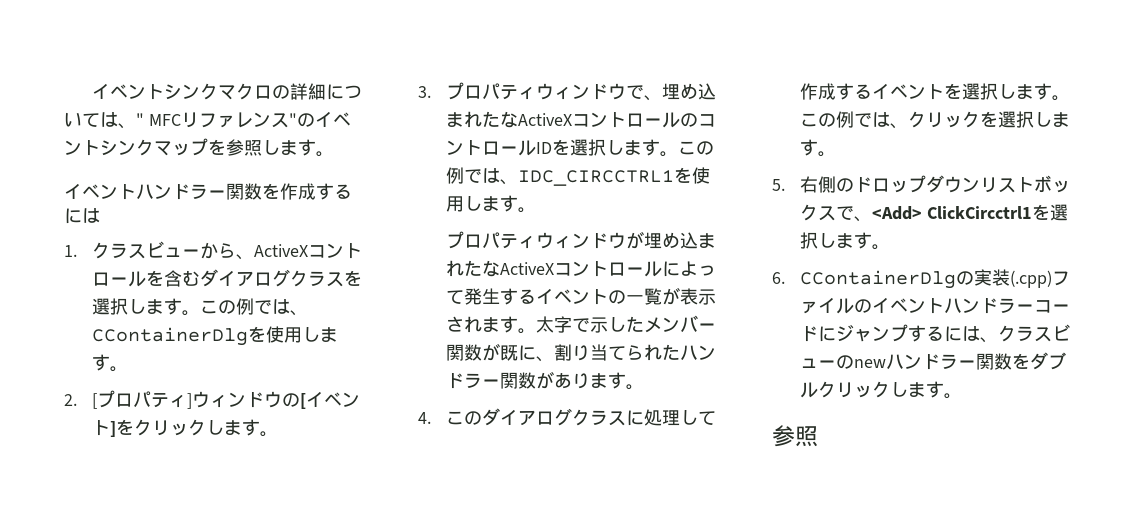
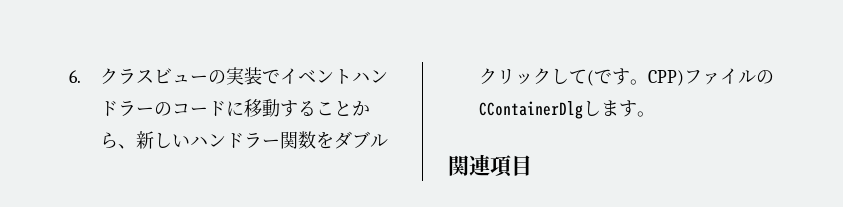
[92,83,363,100] [64,111,351,129] [64,138,334,157] [64,183,352,200] [64,208,100,224] [64,241,362,260] [91,269,362,287] [91,298,308,316] [91,326,338,346] [91,354,128,372] [64,390,360,409] [91,419,278,437] [418,82,716,101] [445,111,716,128] [445,139,714,157] [445,167,710,186] [445,195,536,213] [445,231,716,249] [445,260,716,277] [445,287,716,305] [445,315,716,334] [445,343,716,362] [445,371,644,390] [418,408,716,426] [799,83,1070,101] [799,111,1070,129] [799,139,836,157] [772,175,1070,193] [799,204,1068,222] [799,232,890,250] [772,269,1070,289] [799,297,1070,314] [799,324,1070,343] [799,355,886,369] イベントシンクマクロの詳細については、" MFCリファレンス"のイベントシンクマップを参照します。 // イベントハンドラー関数を作成するには // 1.クラスビューから、ActiveXコントロールを含むダイアログクラスを選択します。この例では、CContainerDlgを使用します。 // 2. [プロパティ]ウィンドウの[イベント]をクリックします。 // 3.プロパティウィンドウで、埋め込まれたなActiveXコントロールのコントロールIDを選択します。この例では、IDC_CIRCCTRL1を使用します。 // プロパティウィンドウが埋め込まれたなActiveXコントロールによって発生するイベントの一覧が表示されます。太字で示したメンバー関数が既に、割り当てられたハンドラー関数があります。 // 4.このダイアログクラスに処理して作成するイベントを選択します。この例では、クリックを選択します。 // 5.右側のドロップダウンリストボックスで、<Add> ClickCircctrl1を選択します。 // 6. CContainerDlgの実装(.cpp)ファイルのイベントハンドラーコードにジャンプするには、クラスビューのnew -> [69,67,388,85] [99,99,370,117] [99,131,190,149] 6.クラスビューの実装でイベントハンドラーのコードに移動することから、新しい
[907,381,962,399] [772,425,818,447] ます。 // 参照 -> [568,68,774,86] [478,100,655,119] [448,154,532,177] て(です。CPP)ファイルのCContainerDlgします。 // 関連項目

